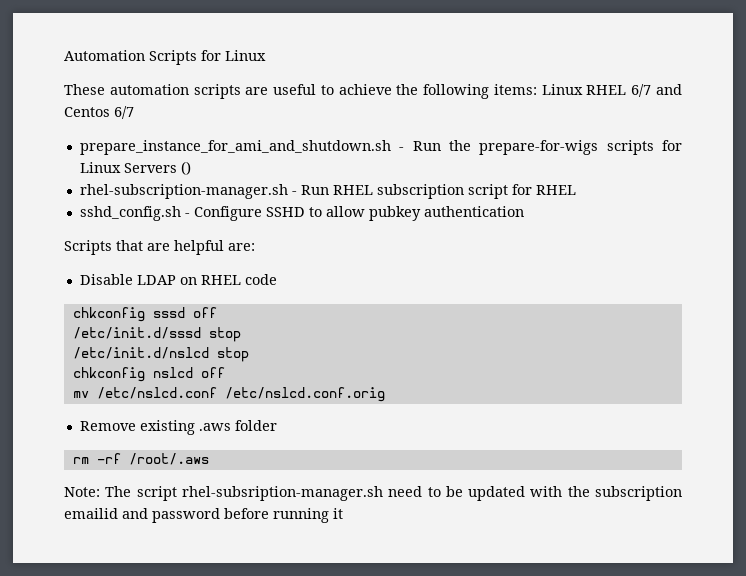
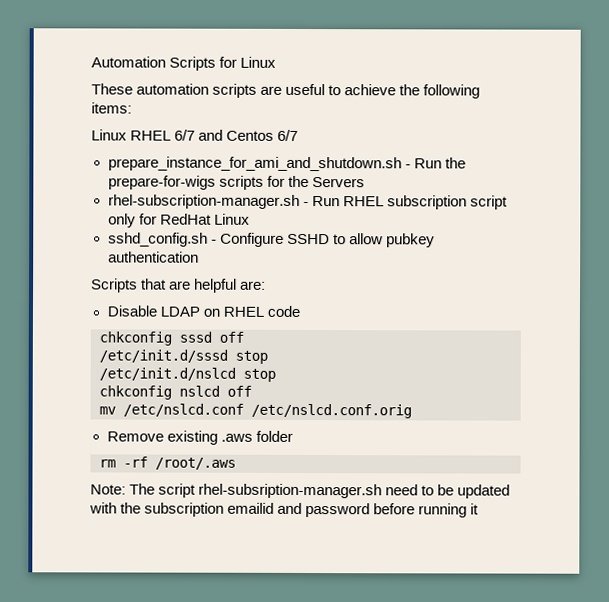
(537, 89) none -> (132, 108) //
[79,162,121,173] Linux -> [287,175,309,188] the
[180,161,191,175] () -> (365, 182) none
[511,184,576,195] for RHEL -> [107,213,250,228] only for RedHat Linux

